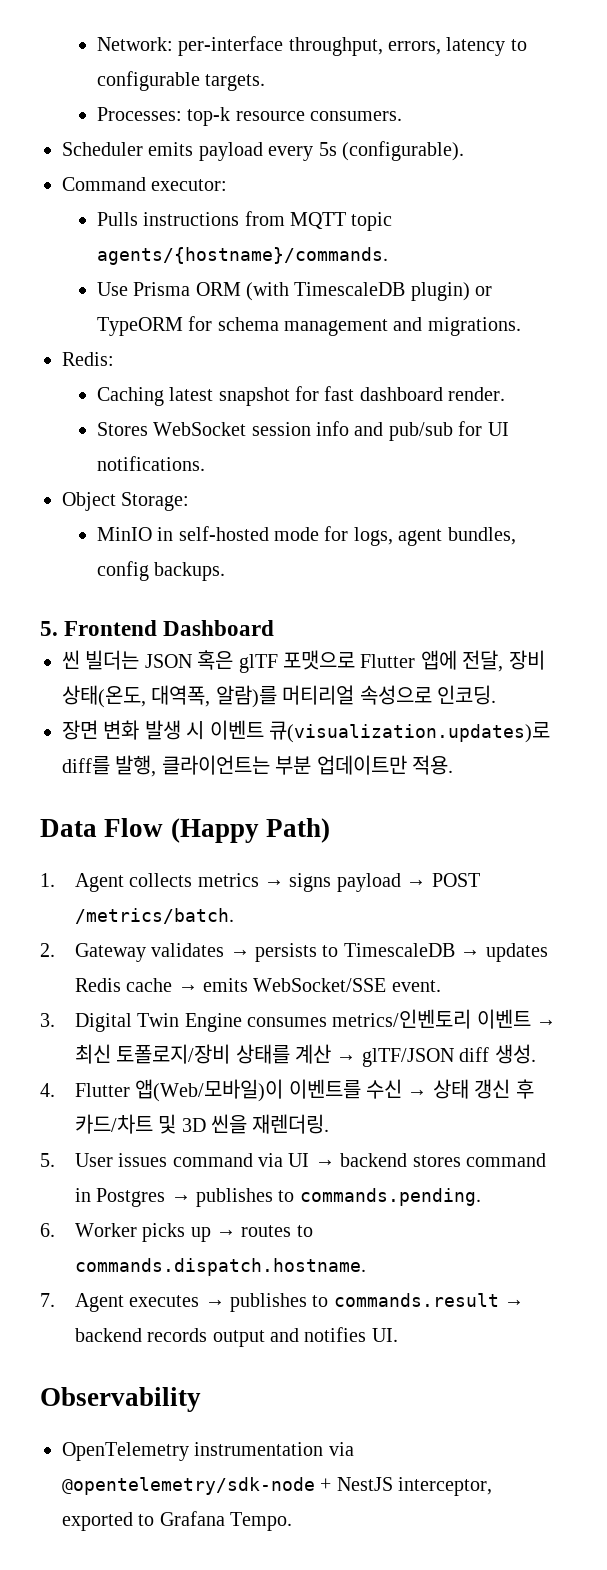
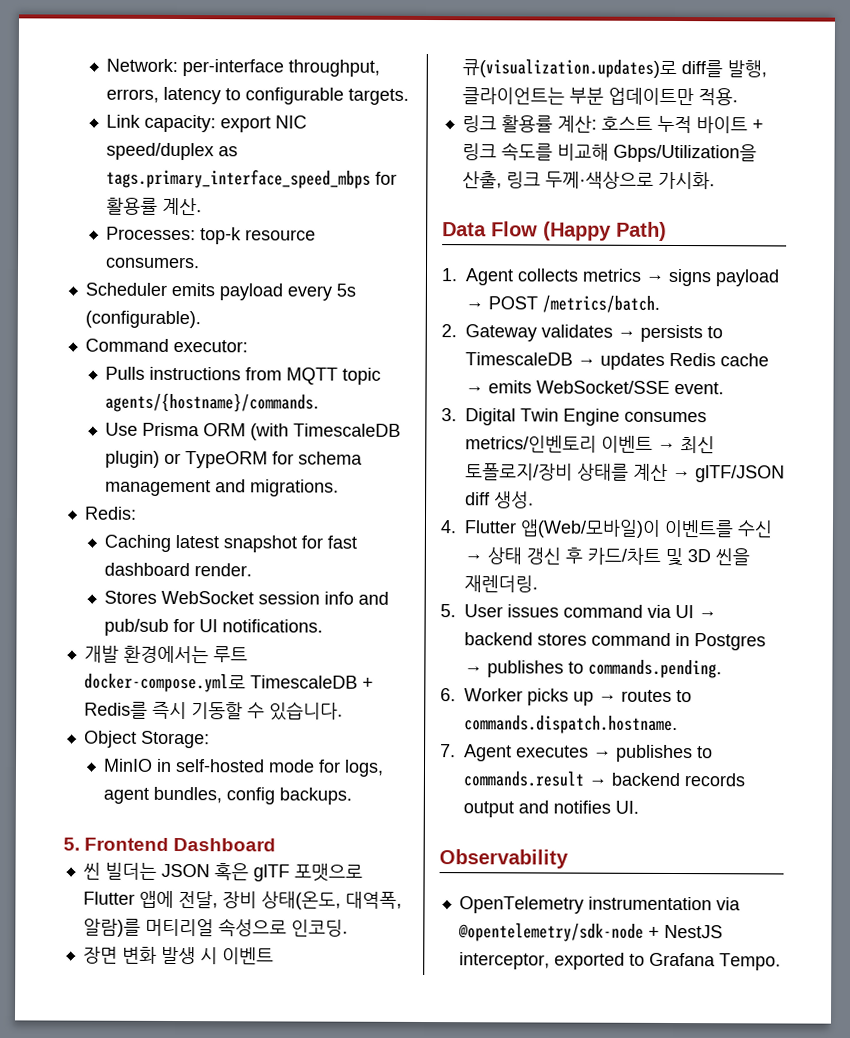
(266, 82) none -> [105,114,307,133] [105,142,238,161] [105,168,397,189] [105,197,202,216] // Link capacity: export NIC speed/duplex as tags.primary_interface_speed_mbps for 활용률 계산.
(205, 463) none -> [83,645,248,664] [83,673,374,693] [83,701,343,721] // 개발 환경에서는 루트 docker-compose.yml로 TimescaleDB + Redis를 즉시 기동할 수 있습니다.
(453, 765) none -> [461,115,764,134] [461,142,757,163] [461,171,715,190] // 링크 활용률 계산: 호스트 누적 바이트 + 링크 속도를 비교해 Gbps/Utilization을 산출, 링크 두께·색상으로 가시화.

